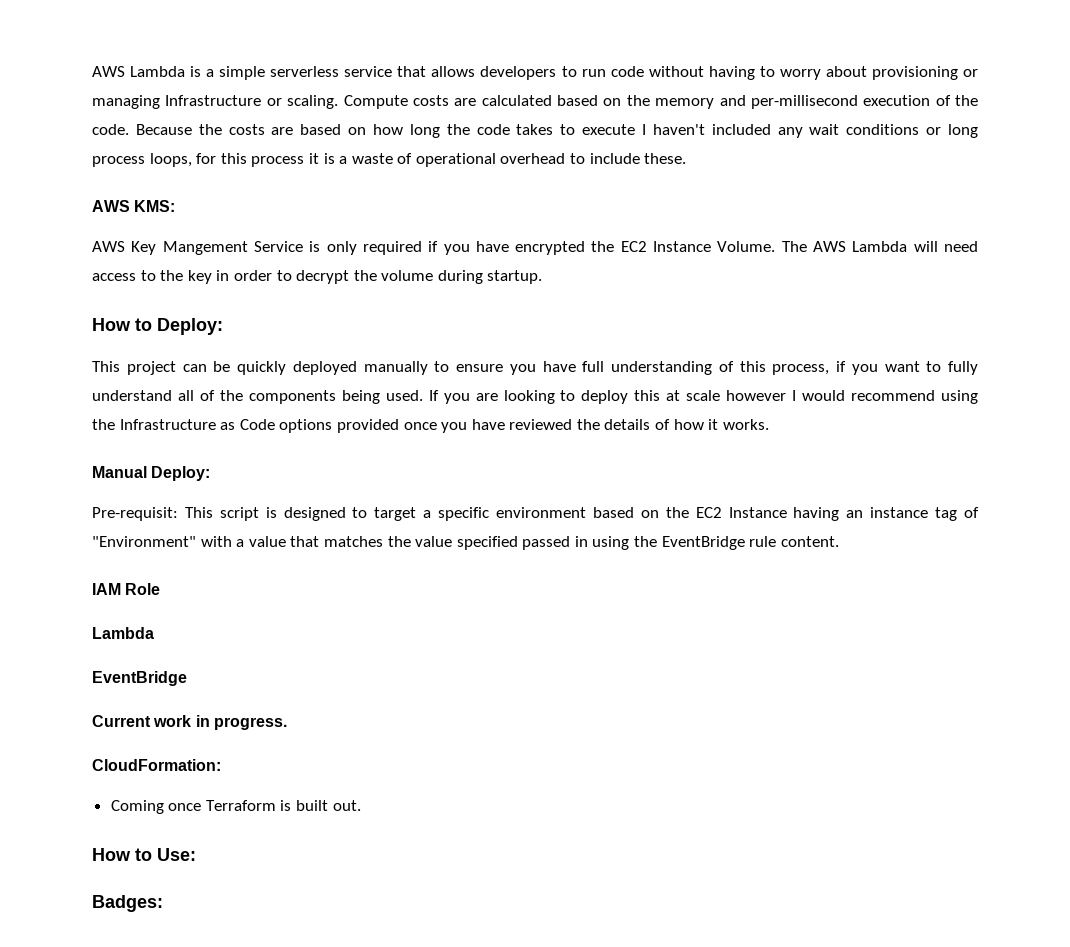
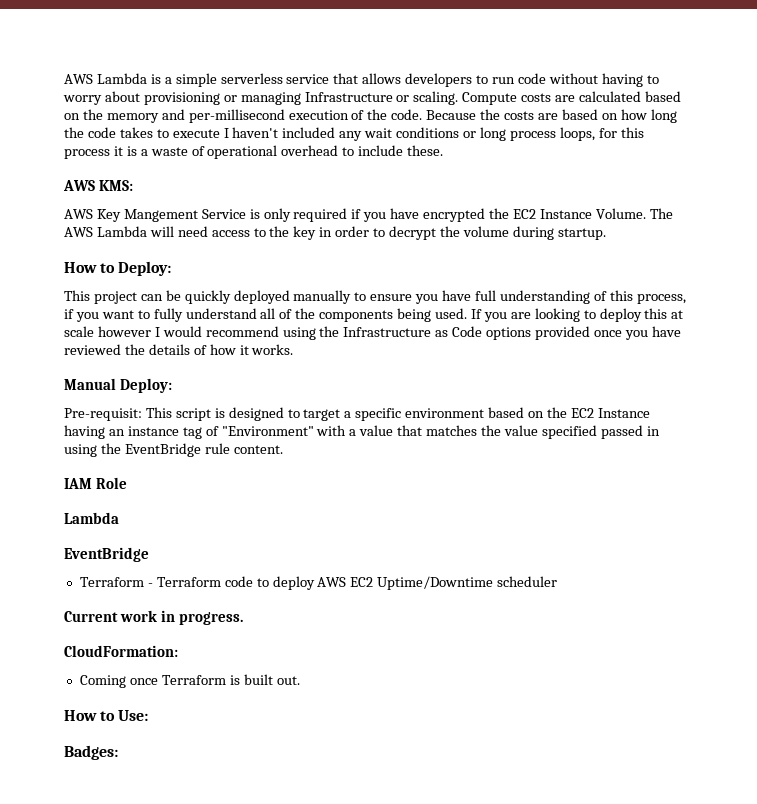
(187, 678) none -> [79,576,558,590] // Terraform - Terraform code to deploy AWS EC2 Uptime/Downtime scheduler

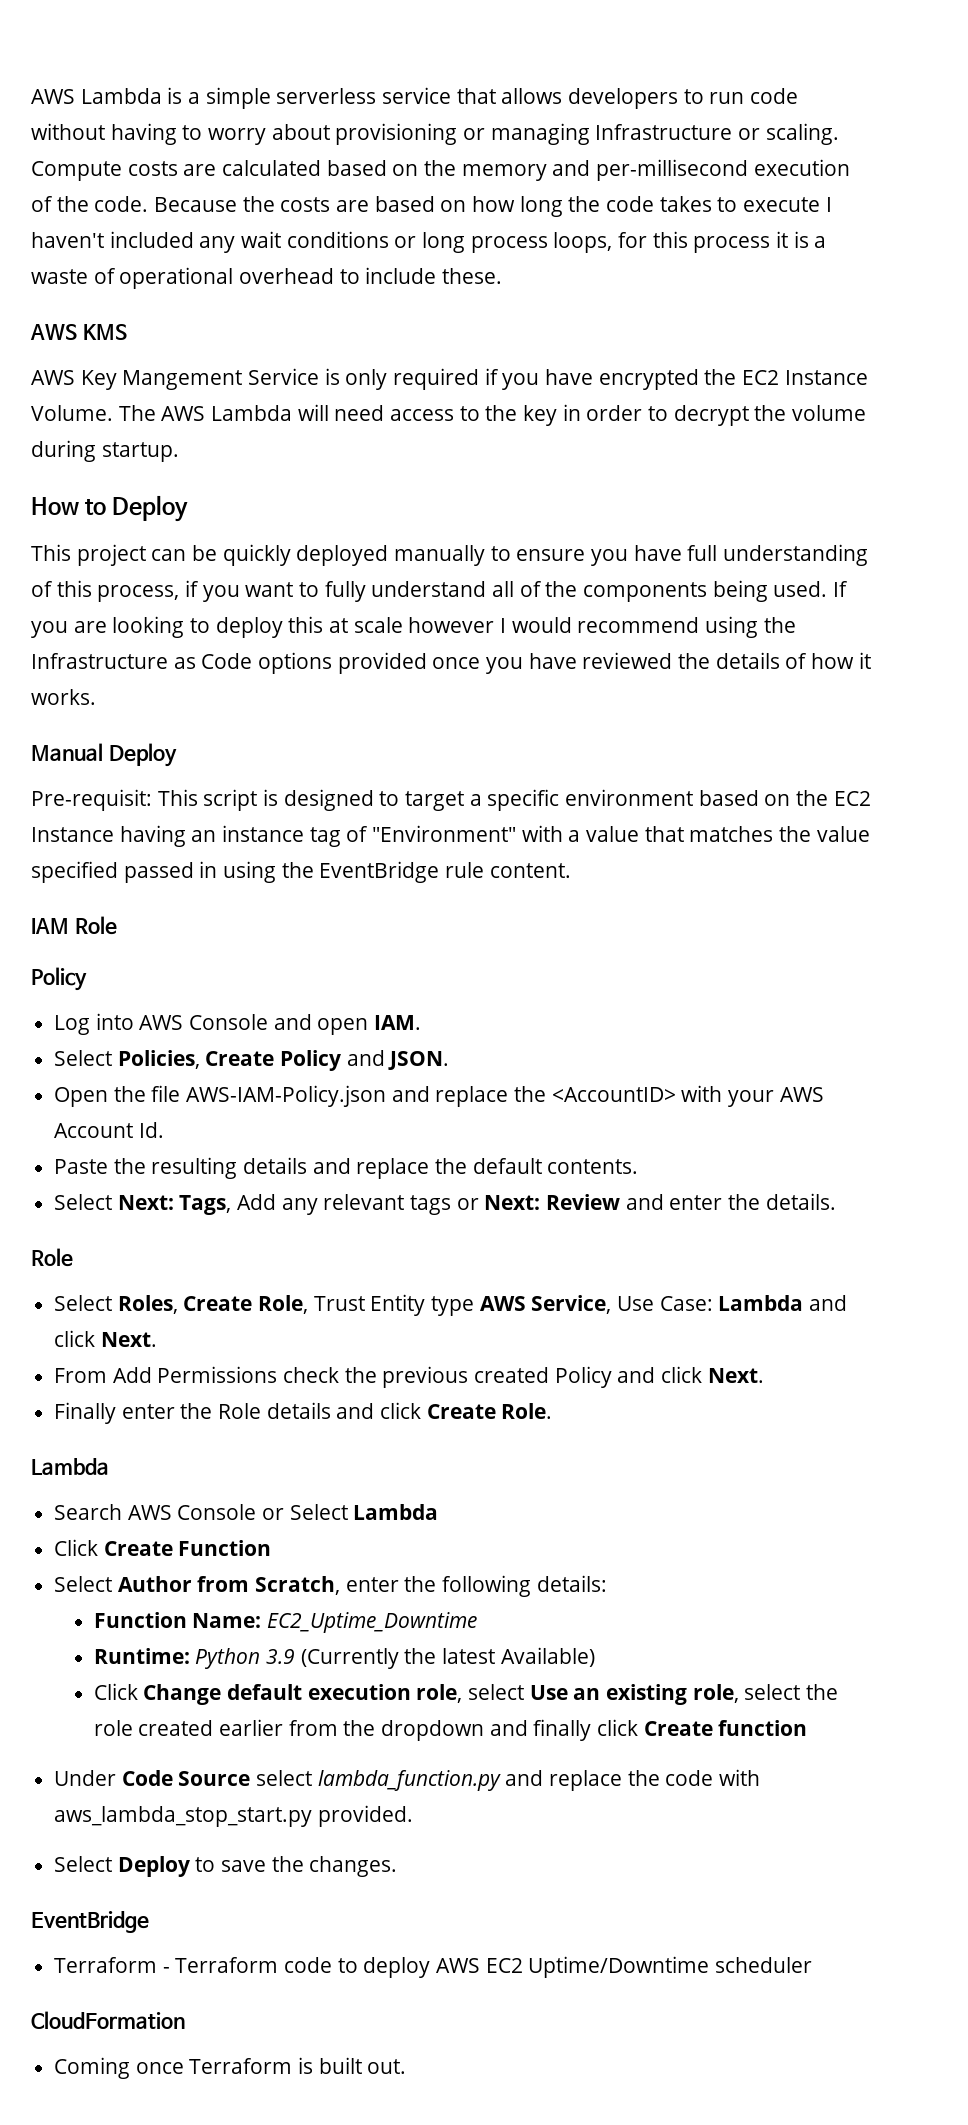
[98,180,133,191] KMS: -> [82,324,127,340] KMS
[118,261,172,276] Deploy: -> [112,495,189,522] Deploy
[119,378,172,393] Deploy: -> [108,743,177,767] Deploy
[64,512,119,524] Lambda -> [31,967,87,991] [54,1013,422,1035] [54,1050,450,1071] [54,1085,824,1107] [54,1122,164,1138] [54,1157,639,1179] [54,1193,836,1215] [31,1248,73,1267] [54,1294,848,1316] [54,1330,157,1347] [54,1366,764,1388] [54,1402,553,1424] [31,1458,109,1475] [54,1504,439,1520] [54,1539,272,1556] [54,1575,607,1597] [93,1612,477,1633] [93,1647,595,1669] [93,1683,838,1705] [93,1719,808,1741] [54,1769,761,1791] [54,1805,413,1827] [54,1856,398,1877] Policy // Log into AWS Console and open IAM. // Select Policies, Create Policy and JSON. // Open the file AWS-IAM-Policy.json and replace the <AccountID> with your AWS Account Id. // Paste the resulting details and replace the default contents. // Select Next: Tags, Add any relevant tags or Next: Review and enter the details. // Role // Select Roles, Create Role, Trust Entity type AWS Service, Use Case: Lambda and click Next. // From Add Permissions check the previous created Policy and click Next. // Finally enter the Role details and click Create Role. // Lambda // Search AWS Console or Select Lambda // Click Create Function // Select Author from Scratch, enter the following details: // Function Name: EC2_Uptime_Downtime // Runtime: Python 3.9 (Currently the latest Available) // Click Change default execution role, select Use an existing role, select the role created earlier from the dropdown and finally click Create function // Under Code Source select lambda_function.py and replace the code with aws_lambda_stop_start.py provided. // Select Deploy to save the changes.
[64,610,243,625] [64,645,178,657] Current work in progress. // CloudFormation: -> [31,2011,185,2029] CloudFormation
[64,710,149,721] [64,745,118,760] // How to Use: // Badges: -> (407, 2066) none

